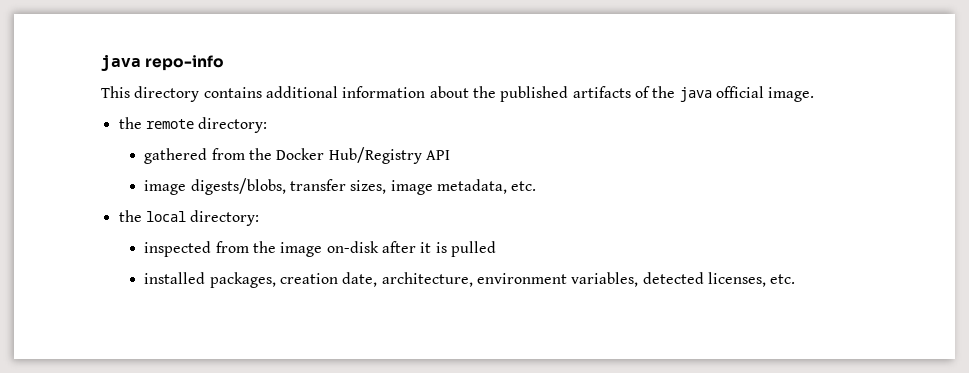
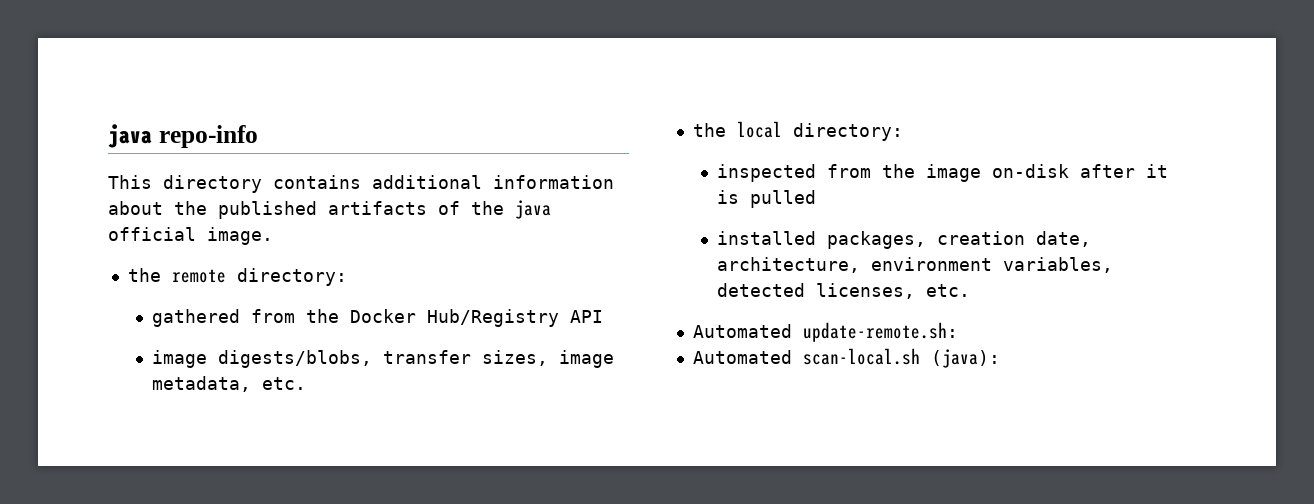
(796, 279) none -> [692,322,958,342] [692,348,1000,368] // Automated update-remote.sh: // Automated scan-local.sh (java):

